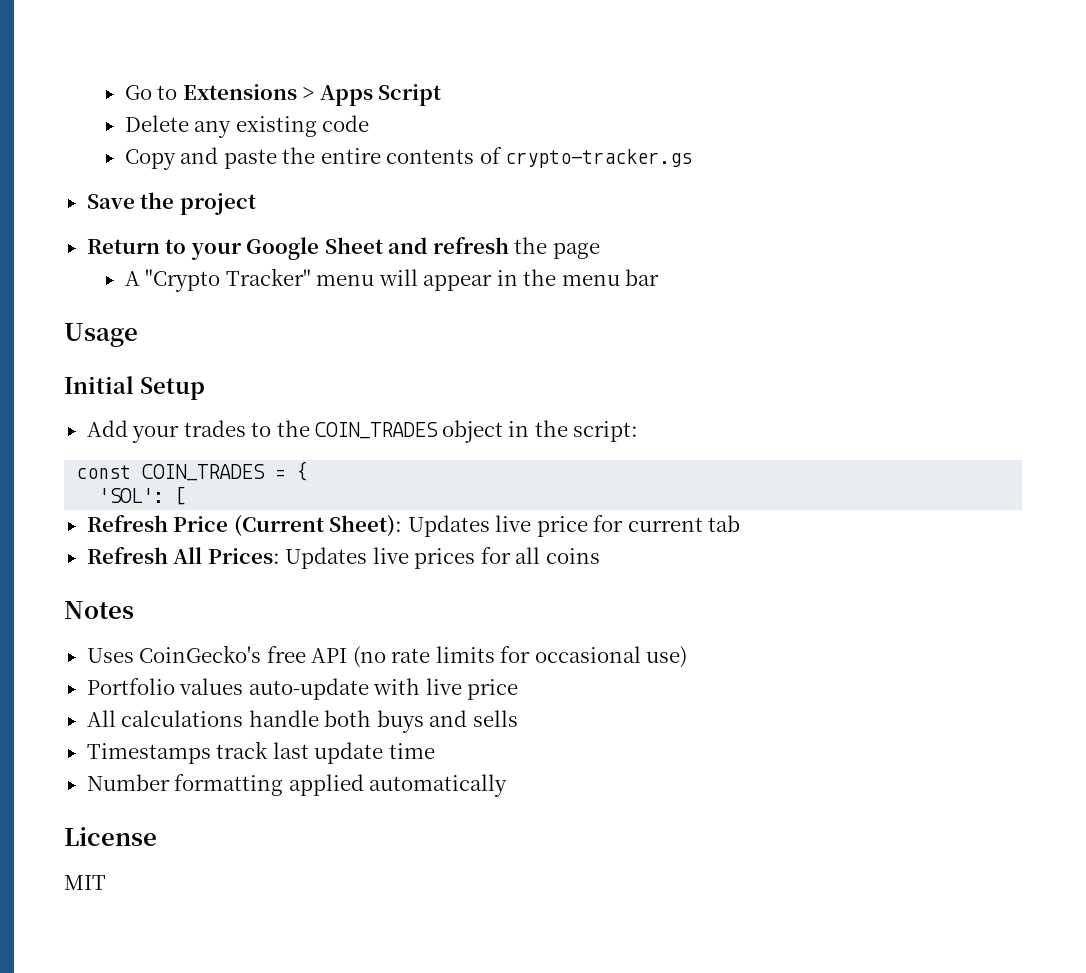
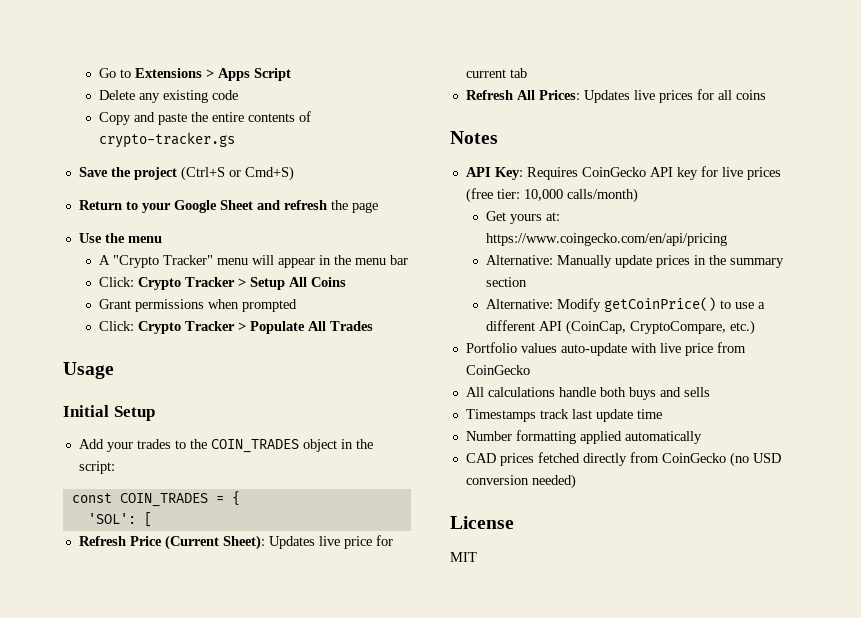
(256, 204) none -> [180,166,294,181] (Ctrl+S or Cmd+S)
(600, 251) none -> [78,233,162,243] // Use the menu
(660, 277) none -> [99,277,347,290] [99,299,298,312] [99,321,374,334] // Click: Crypto Tracker > Setup All Coins // Grant permissions when prompted // Click: Crypto Tracker > Populate All Trades
[86,645,688,668] Uses CoinGecko's free API (no rate limits for occasional use) -> [465,166,781,180] [465,188,638,203] [486,211,561,224] [486,233,728,246] [486,255,785,268] [486,277,528,287] [486,297,766,312] [486,320,756,335] API Key: Requires CoinGecko API key for live prices (free tier: 10,000 calls/month) // Get yours at: https://www.coingecko.com/en/api/pricing // Alternative: Manually update prices in the summary section // Alternative: Modify getCoinPrice() to use a different API (CoinCap, CryptoCompare, etc.)
(519, 689) none -> [716,342,746,353] [465,365,530,375] from CoinGecko
(508, 785) none -> [465,452,781,467] [465,474,576,489] // CAD prices fetched directly from CoinGecko (no USD conversion needed)

